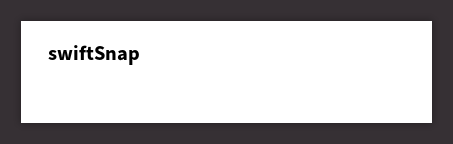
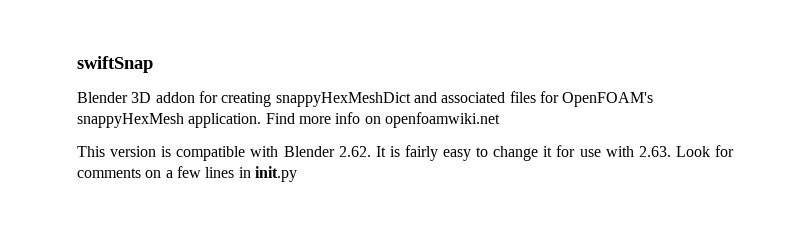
(140, 55) none -> [77,91,654,107] [77,112,500,128] [77,145,734,161] [77,166,297,182] // Blender 3D addon for creating snappyHexMeshDict and associated files for OpenFOAM's snappyHexMesh application. Find more info on openfoamwiki.net // This version is compatible with Blender 2.62. It is fairly easy to change it for use with 2.63. Look for comments on a few lines in init.py

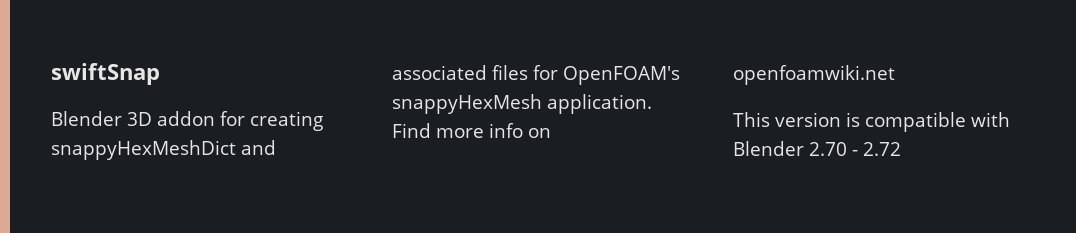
[338,145,734,161] [77,166,297,182] 2.62. It is fairly easy to change it for use with 2.63. Look for comments on a few lines in init.py -> [809,142,901,156] 2.70 - 2.72

